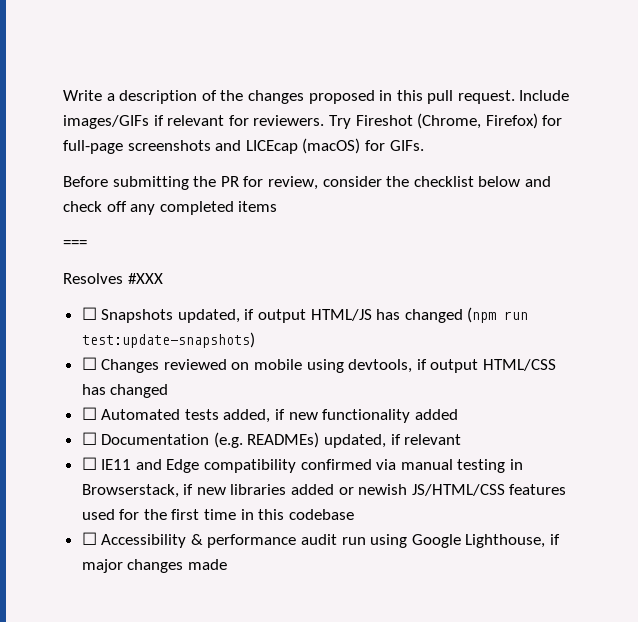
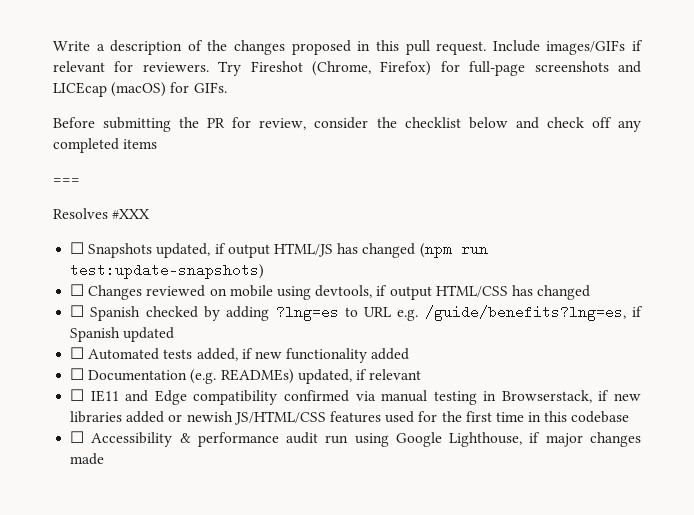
(169, 391) none -> [70,305,644,321] [70,327,175,342] // ☐ Spanish checked by adding ?lng=es to URL e.g. /guide/benefits?lng=es, if Spanish updated

